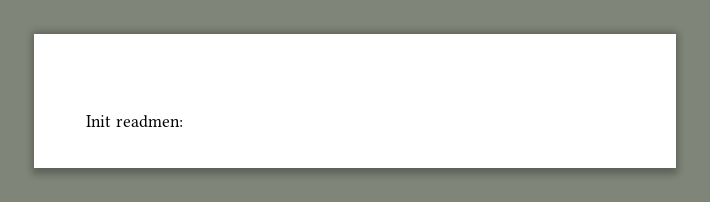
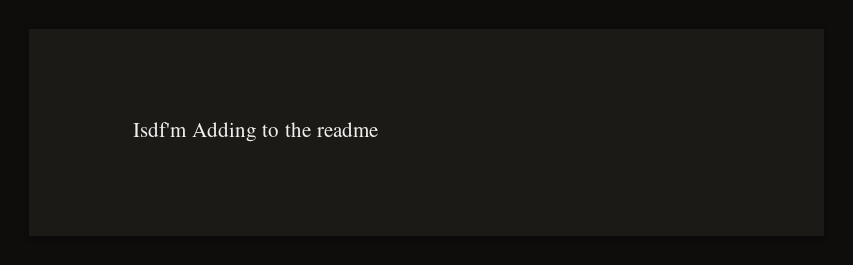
[86,115,183,128] Init readmen: -> [133,122,378,142] Isdf'm Adding to the readme

